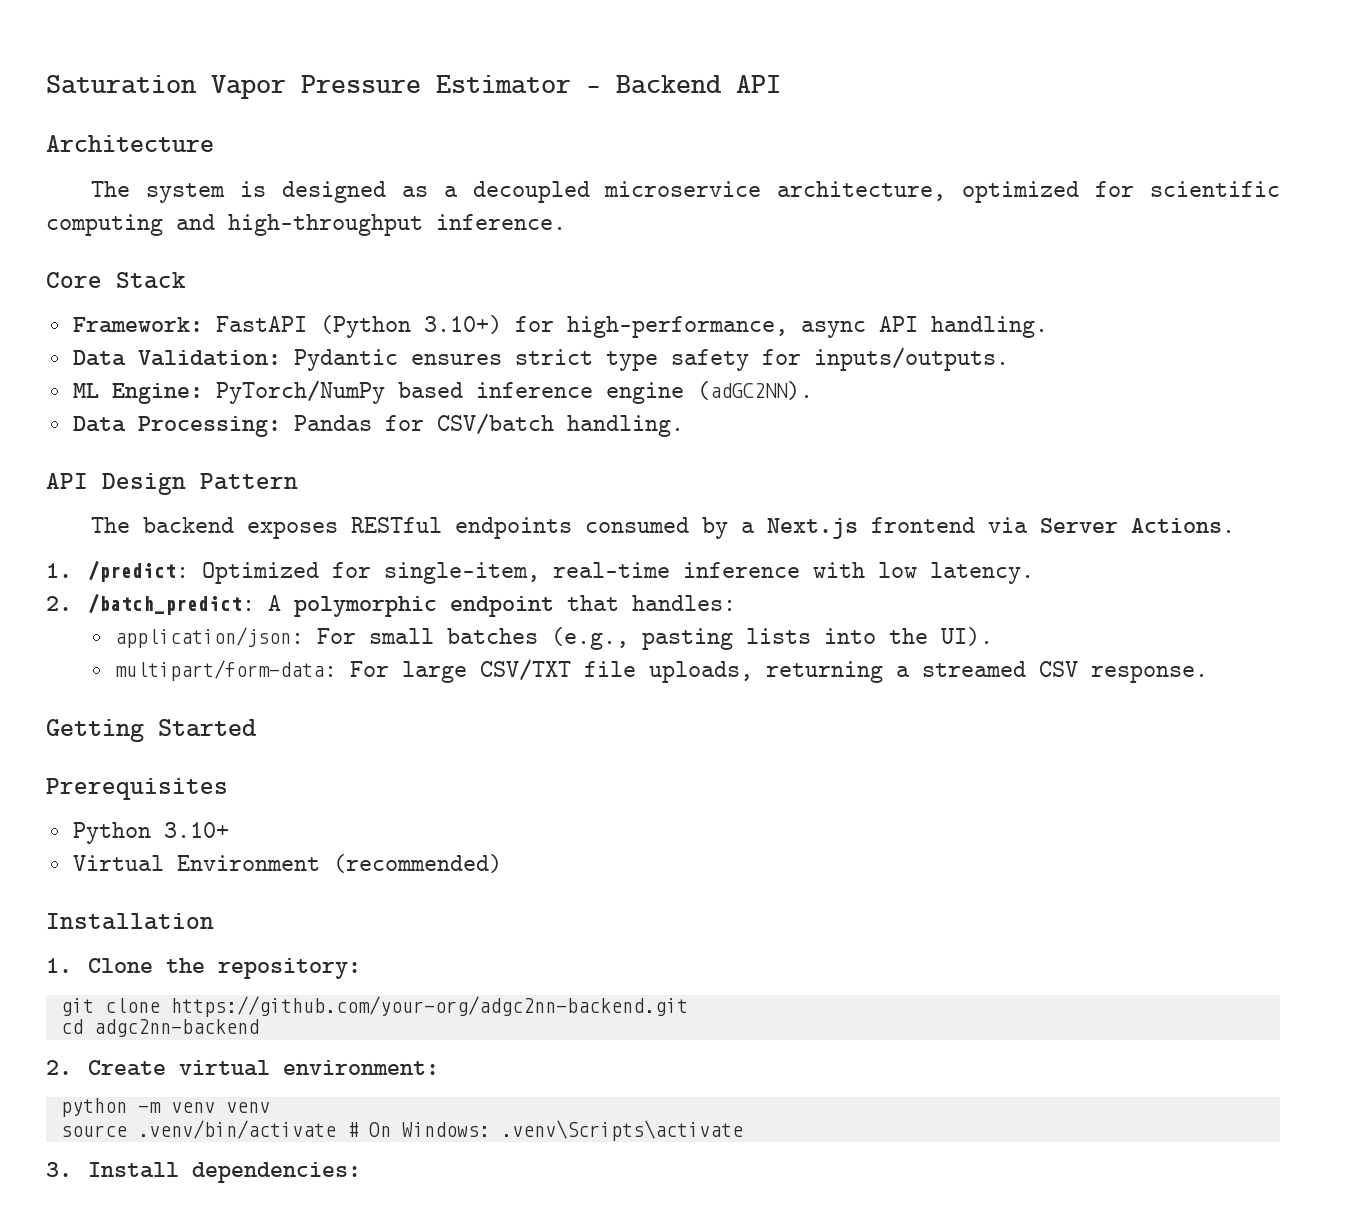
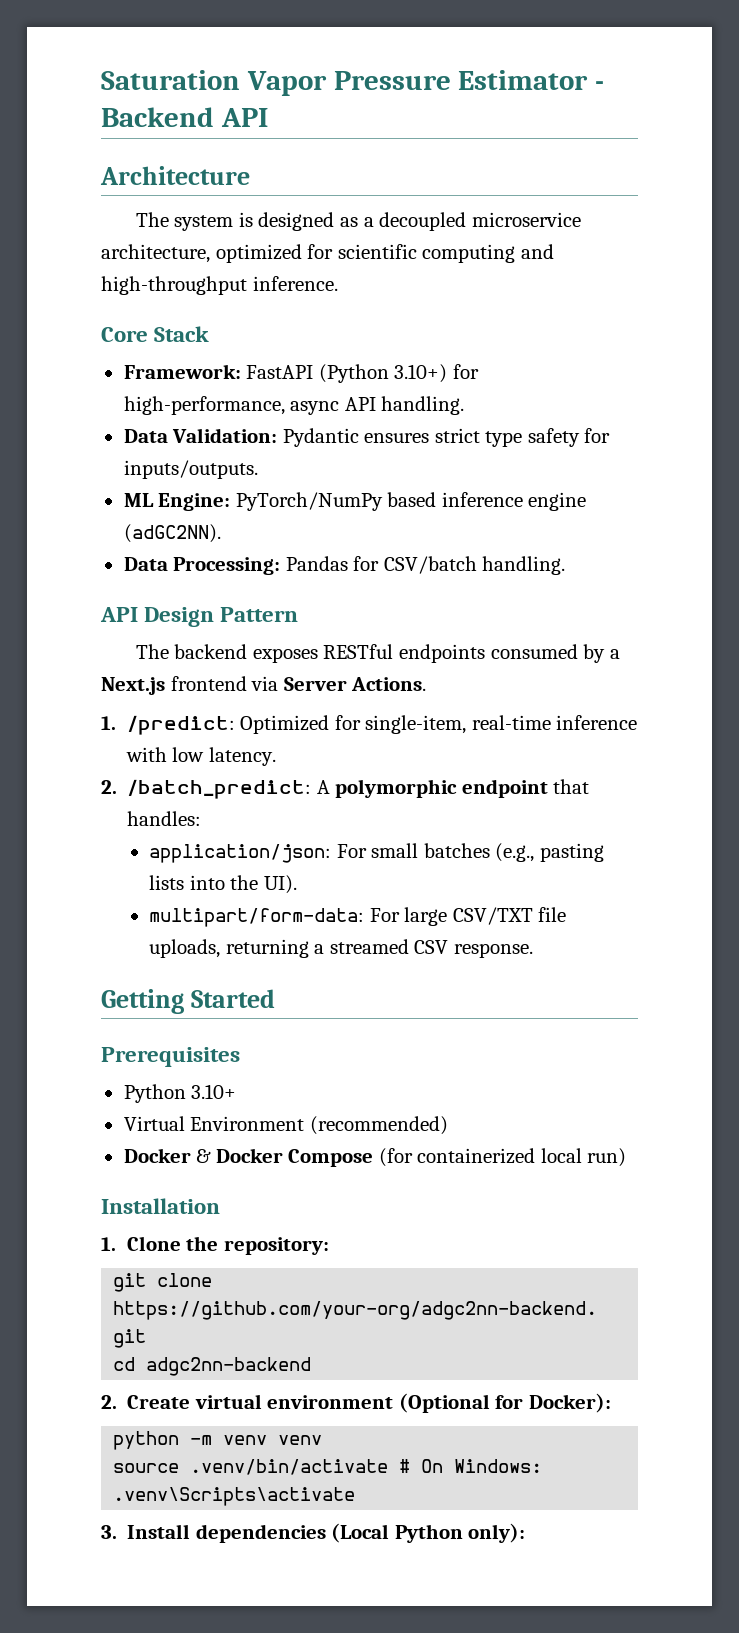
(502, 863) none -> [123,1148,627,1167] // Docker & Docker Compose (for containerized local run)
[283,1060,440,1075] environment: -> [267,1393,611,1413] environment (Optional for Docker):
[192,1162,362,1183] dependencies: -> [195,1523,526,1543] dependencies (Local Python only):

